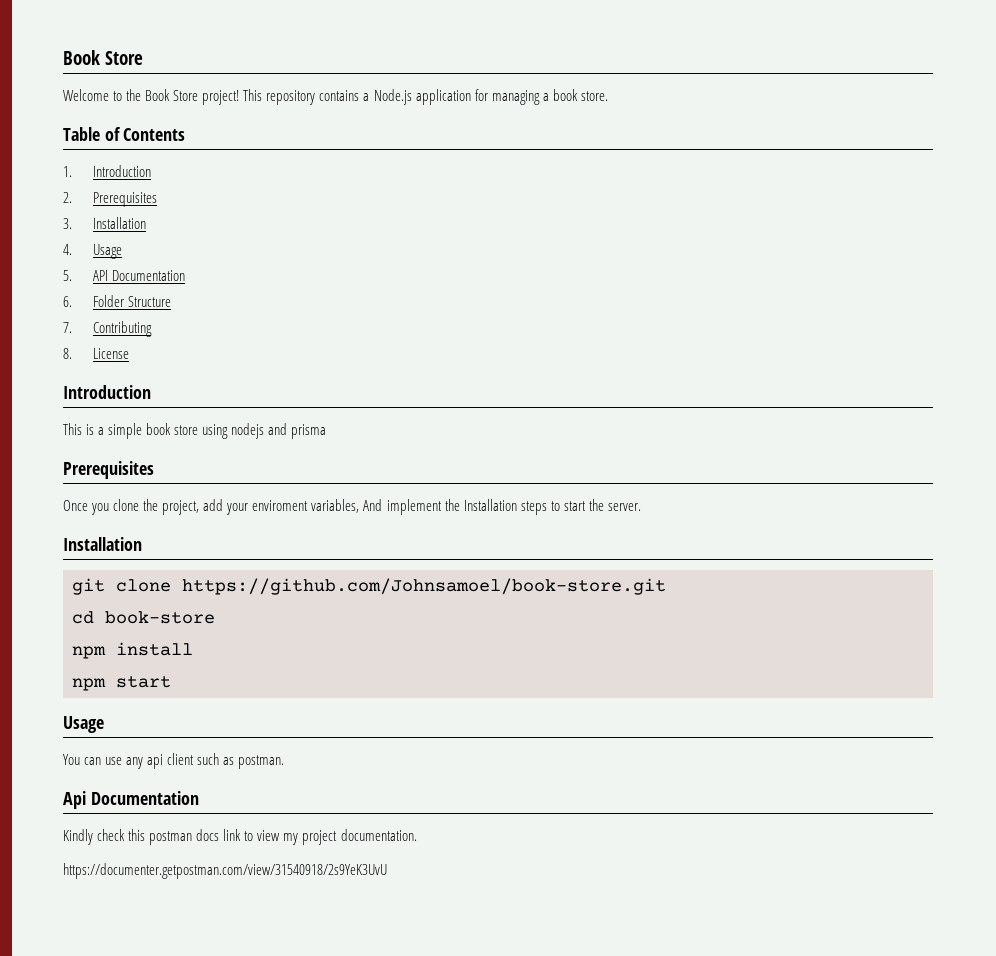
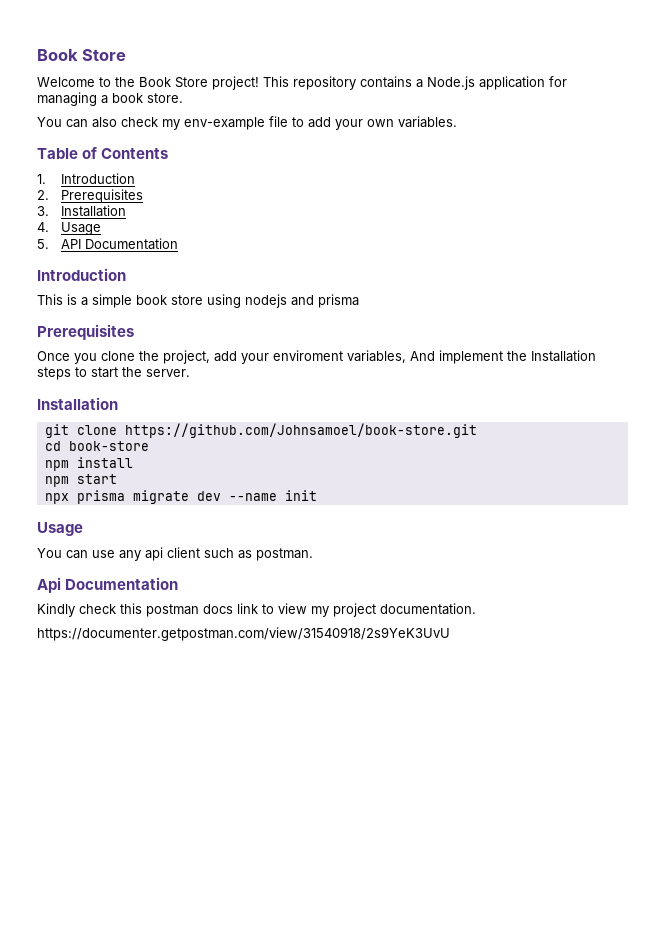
(608, 96) none -> [37,116,457,130] // You can also check my env-example file to add your own variables.
[63,295,171,307] [63,321,152,337] [63,348,129,359] // 6. Folder Structure // 7. Contributing // 8. License -> (179, 244) none
(171, 682) none -> [44,490,317,504] // npx prisma migrate dev --name init

